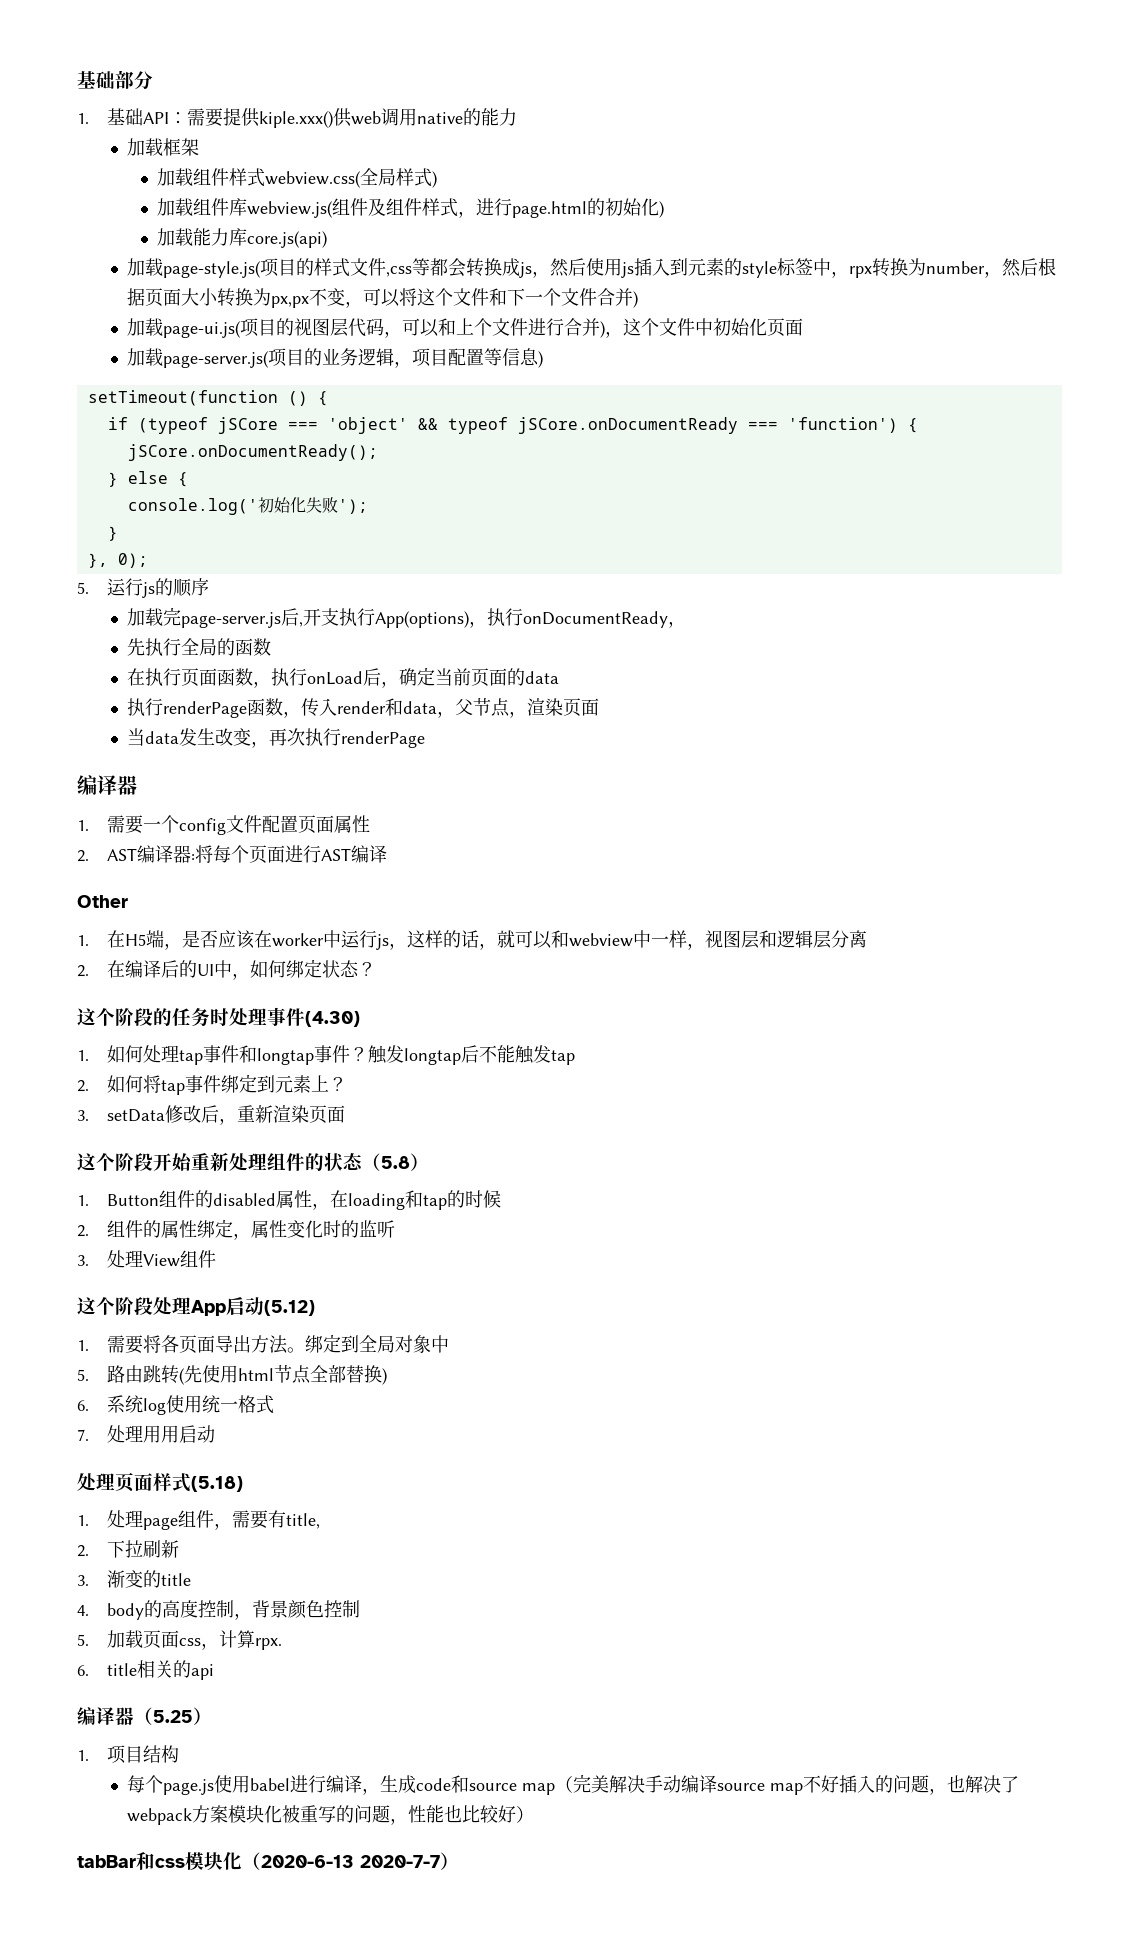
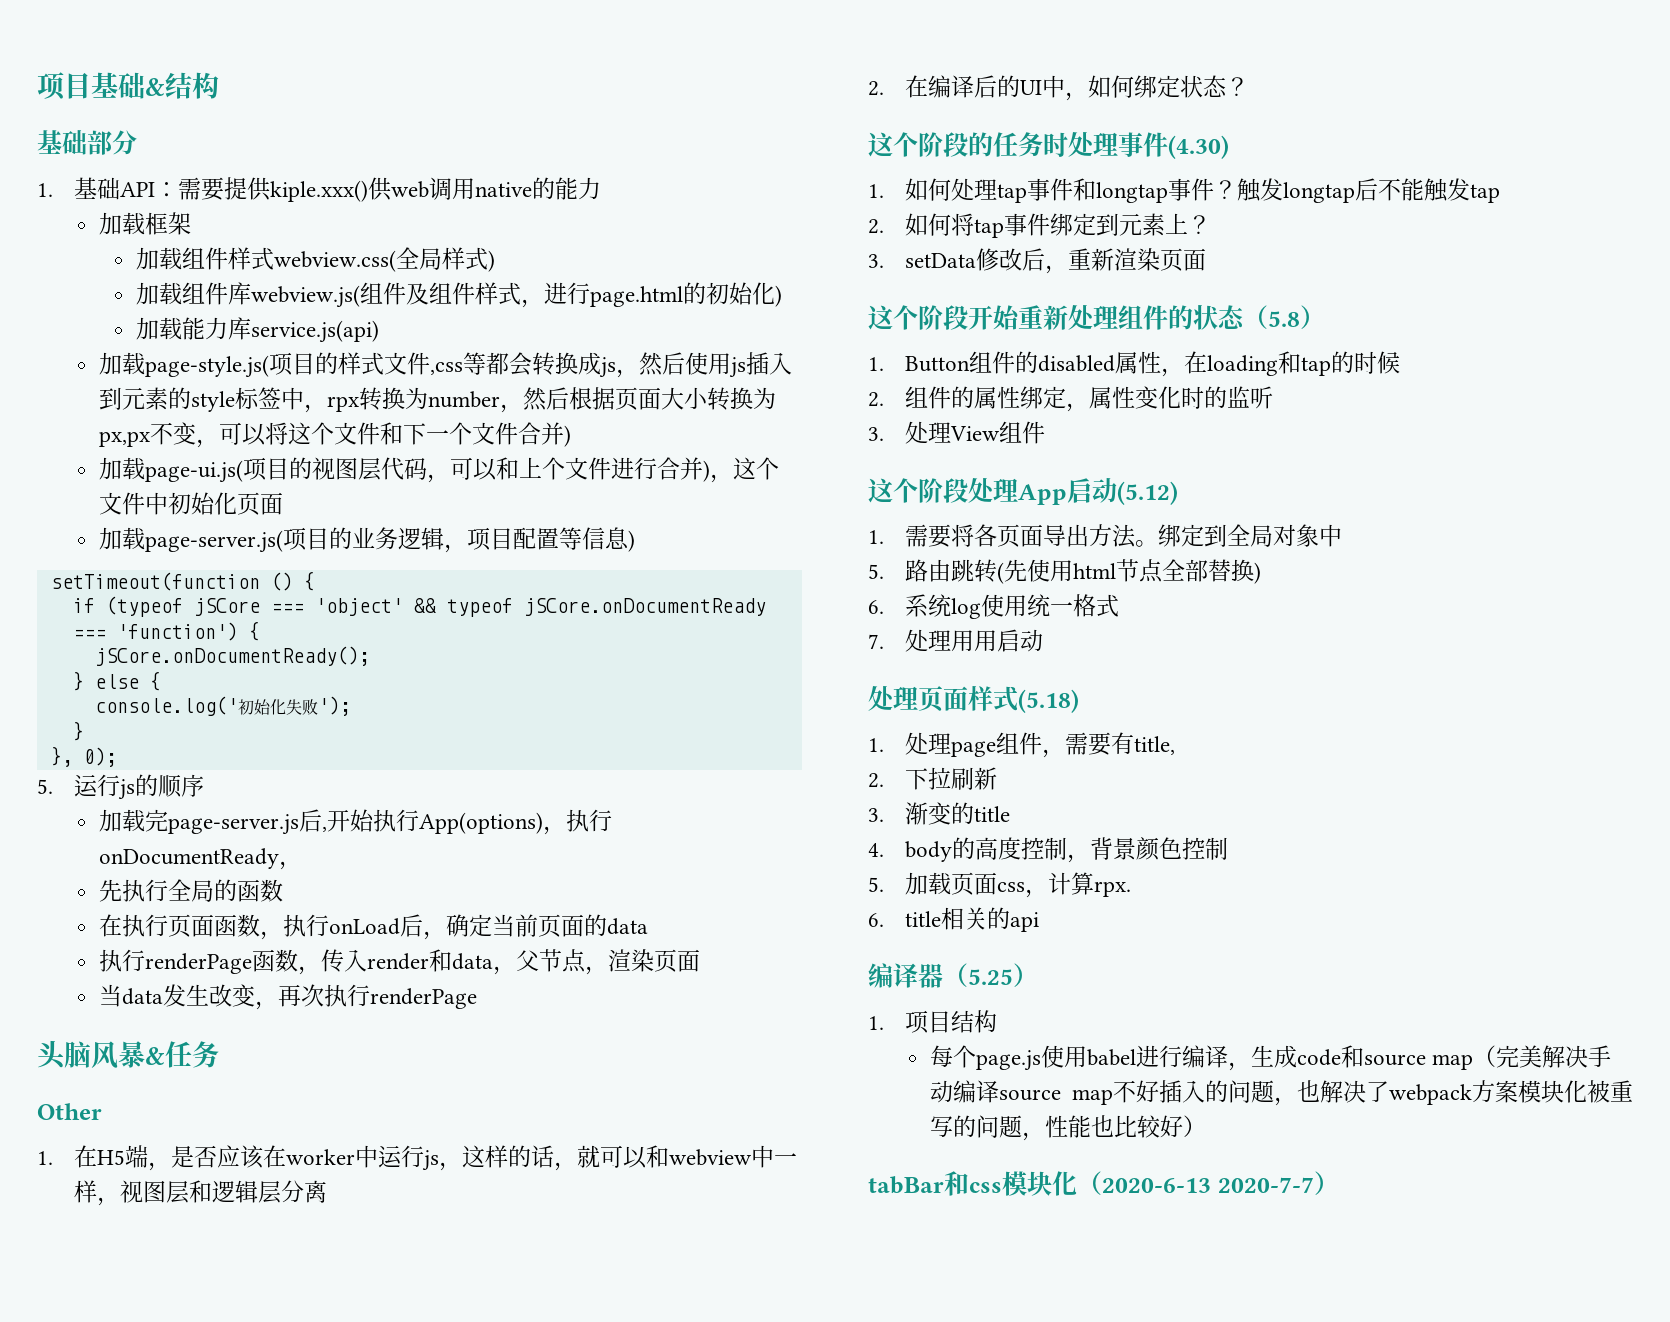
(77, 80) none -> [37,72,219,100] 项目基础&结构 //
[247,231,328,248] core.js(api) -> [251,320,380,343] service.js(api)
[321,608,340,626] 支 -> [350,809,375,832] 始
[77,775,137,795] [77,815,371,835] [77,845,388,864] 编译器 // 1.需要一个config文件配置页面属性 // 2. AST编译器:将每个页面进行AST编译 -> [37,1040,219,1069] 头脑风暴&任务

